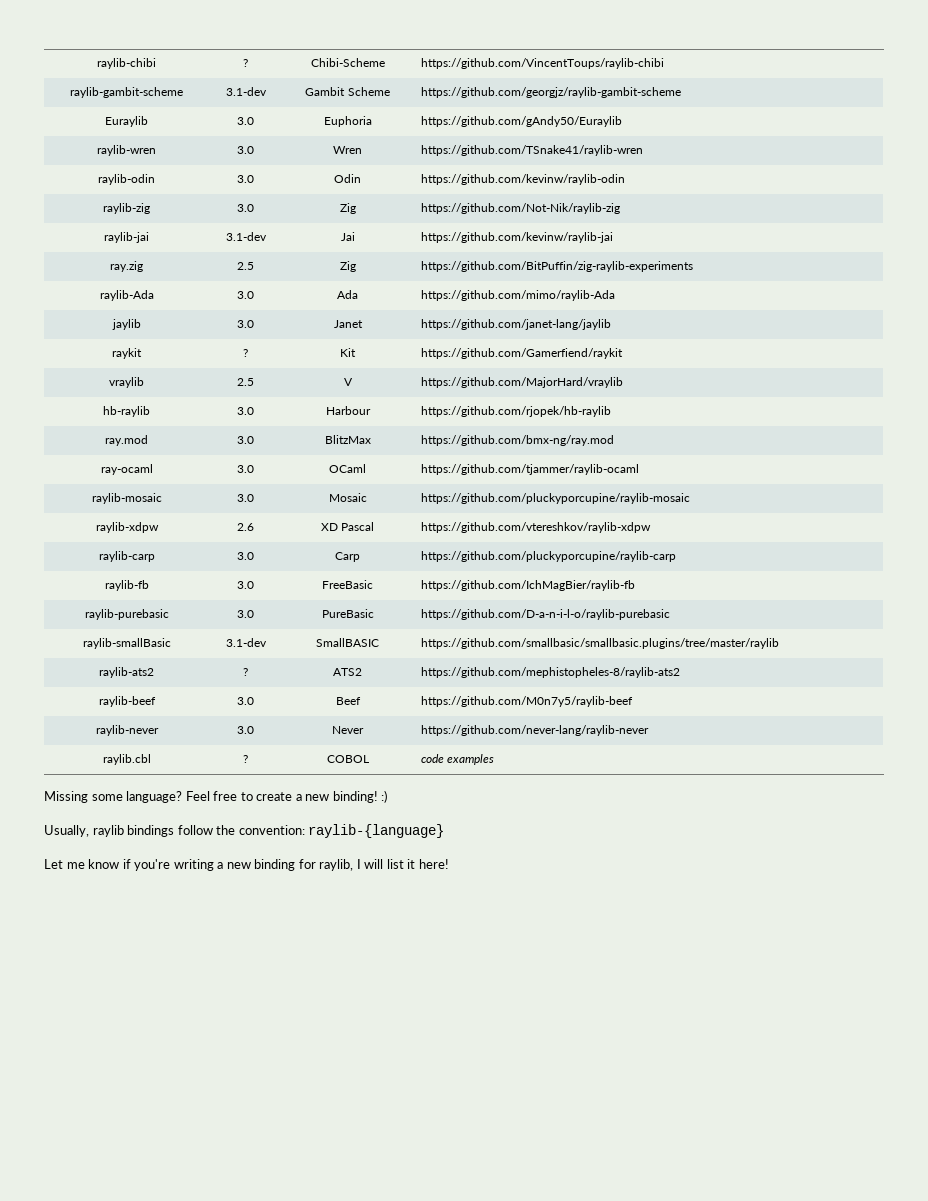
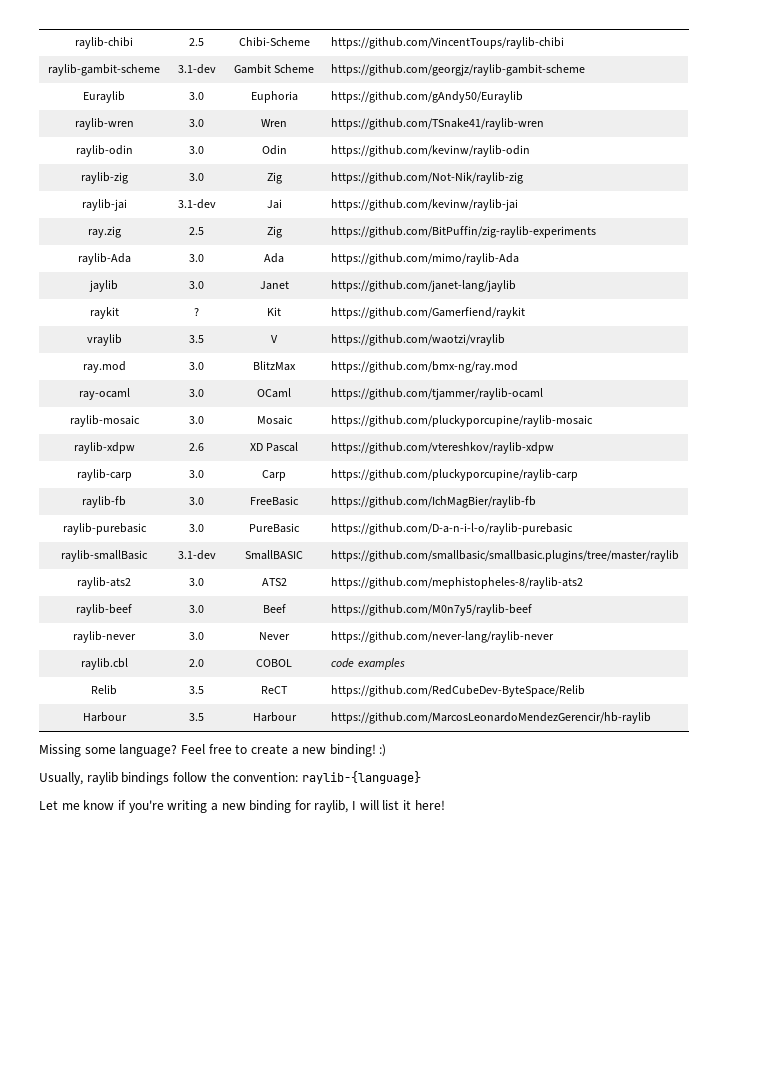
[243,59,248,67] ? -> [188,38,204,46] 2.5
[237,378,254,386] 2.5 -> [188,335,204,343] 3.5
[420,377,623,388] [103,406,150,417] [237,407,254,415] [325,406,371,415] [420,406,611,417] https://github.com/MajorHard/vraylib // hb-raylib | 3.0 | Harbour | https://github.com/rjopek/hb-raylib -> [331,334,506,346] https://github.com/waotzi/vraylib
[243,668,248,676] ? -> [188,578,204,586] 3.0
[243,755,248,763] ? -> [188,659,204,667] 2.0
(495, 759) none -> [91,685,117,695] [188,686,204,694] [261,686,288,694] [331,685,586,697] [82,712,127,722] [188,713,204,721] [252,712,297,722] [331,712,652,724] // Relib | 3.5 | ReCT | https://github.com/RedCubeDev-ByteSpace/Relib // Harbour | 3.5 | Harbour | https://github.com/MarcosLeonardoMendezGerencir/hb-raylib

